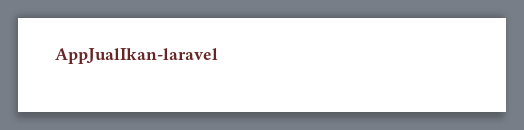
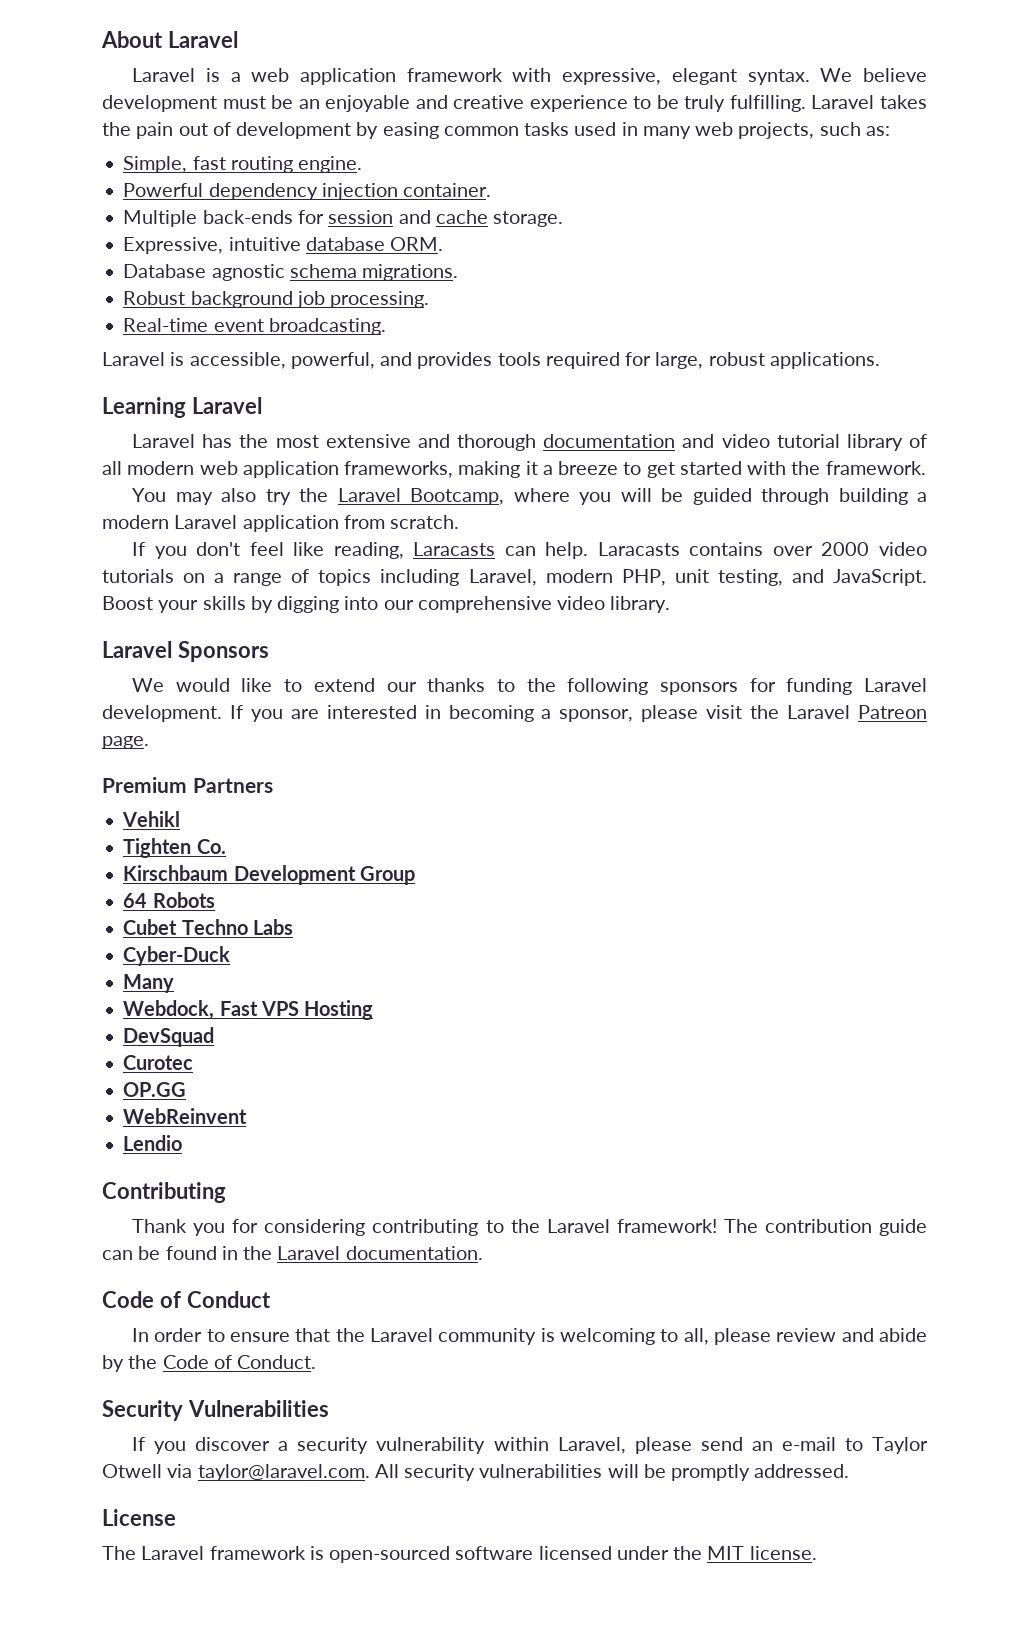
[55,48,218,64] AppJualIkan-laravel -> [101,31,238,48] [132,68,928,85] [102,95,928,112] [102,122,890,139] [123,156,363,173] [123,183,492,200] [123,210,564,227] [123,237,444,254] [123,264,459,281] [123,291,430,308] [123,318,386,335] [102,352,880,369] [102,397,262,418] [132,434,928,451] [102,461,926,478] [132,488,928,505] [102,515,460,532] [132,542,927,559] [102,569,928,586] [102,596,671,613] [102,641,269,662] [132,678,928,695] [102,705,927,722] [102,736,149,749] [102,777,273,793] [122,811,181,827] [123,838,226,858] [123,865,415,885] [123,892,215,908] [123,919,293,935] [123,946,231,966] [123,974,175,993] [123,1000,374,1020] [123,1027,215,1047] [123,1055,194,1070] [123,1082,187,1097] [123,1108,248,1124] [123,1135,183,1151] [102,1182,226,1203] [132,1219,928,1236] [102,1246,483,1260] [102,1291,271,1308] [132,1328,927,1345] [102,1355,317,1372] [102,1400,329,1421] [132,1437,928,1454] [102,1464,850,1481] [102,1509,176,1526] [102,1546,817,1563] About Laravel // Laravel is a web application framework with expressive, elegant syntax. We believe development must be an enjoyable and creative experience to be truly fulfilling. Laravel takes the pain out of development by easing common tasks used in many web projects, such as: // Simple, fast routing engine. // Powerful dependency injection container. // Multiple back-ends for session and cache storage. // Expressive, intuitive database ORM. // Database agnostic schema migrations. // Robust background job processing. // Real-time event broadcasting. // Laravel is accessible, powerful, and provides tools required for large, robust applications. // Learning Laravel // Laravel has the most extensive and thorough documentation and video tutorial library of all modern web application frameworks, making it a breeze to get started with the framework. // You may also try the Laravel Bootcamp, where you will be guided through building a modern Laravel application from scratch. // If you don't feel like reading, Laracasts can help. Laracasts contains over 2000 video tutorials on a range of topics including Laravel, modern PHP, unit testing, and JavaScript. Boost your skills by digging into our comprehensive video library. // Laravel Sponsors // We would like to extend our thanks to the following sponsors for funding Laravel development. If you are interested in becoming a sponsor, please visit the Laravel Patreon page. // Premium Partners // Vehikl // Tighten Co. // Kirschbaum Development Group // 64 Robots // Cubet Techno Labs // Cyber-Duck // Many // Webdock, Fast VPS Hosting // DevSquad // Curotec // OP.GG // WebReinvent // Lendio // Contributing // Thank you for considering contributing to the Laravel framework! The contribution guide can be found in the Laravel documentation. // Code of Conduct // In order to ensure that the Laravel community is welcoming to all, please review and abide by the Code of Conduct. // Security Vulnerabilities // If you discover a security vulnerability within Laravel, please send an e-mail to Taylor Otwell via taylor@laravel.com. All security vulnerabilities will be promptly addressed. // License // The Laravel framework is open-sourced software licensed under the MIT license.

